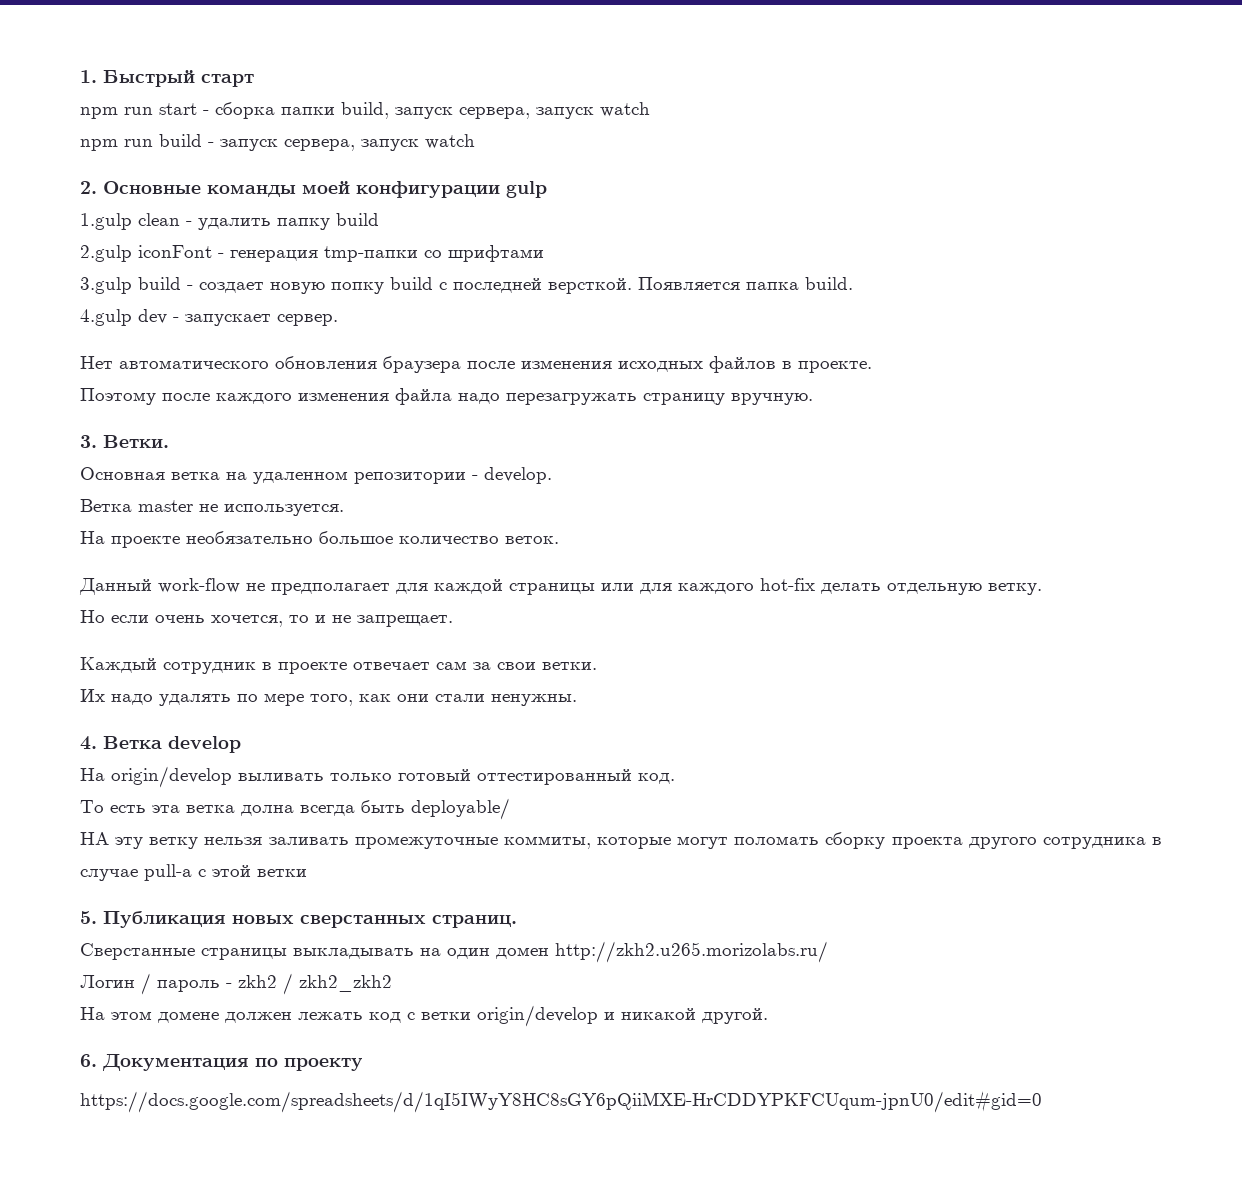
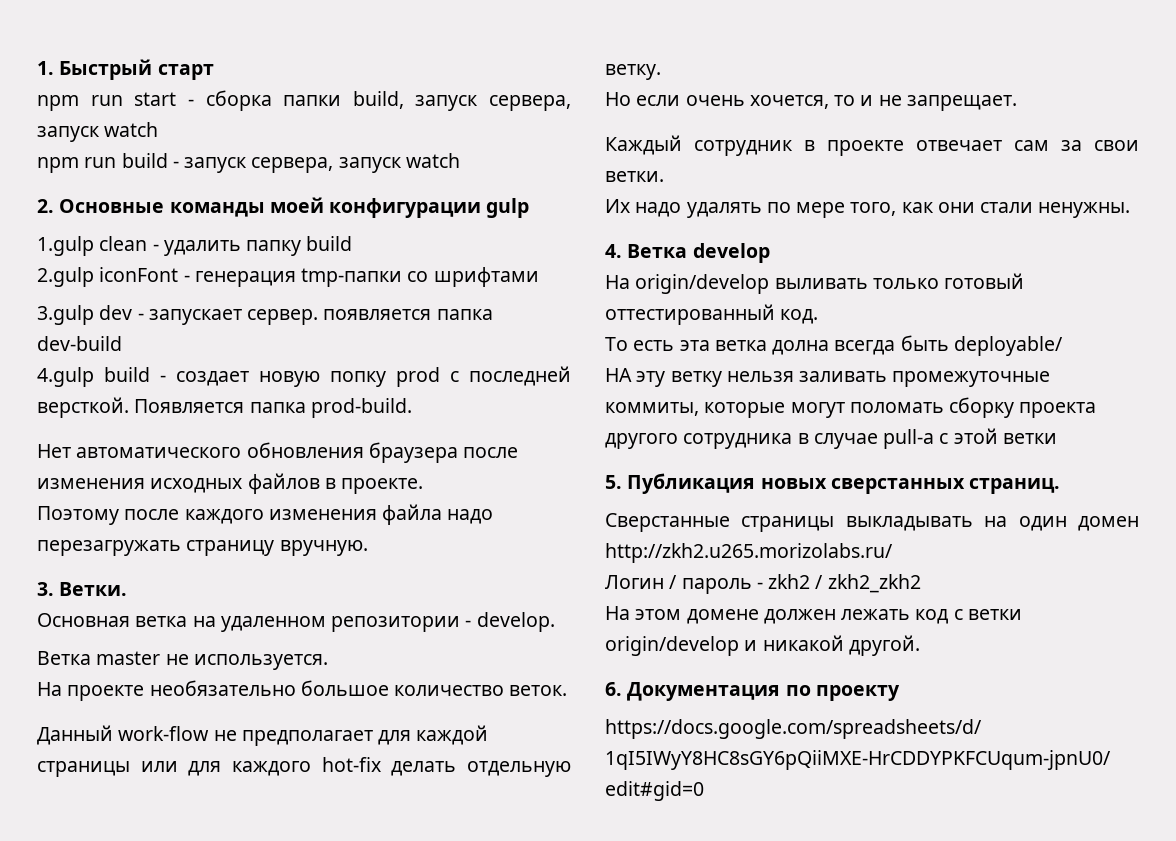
(132, 285) none -> [99,305,493,325] [37,336,122,351] [37,367,94,387] dev - запускает сервер. появляется папка dev-build // 4.gulp
[390,277,433,290] build -> [396,367,440,387] prod
[805,277,853,290] [80,309,338,326] build. // 4.gulp dev - запускает сервер. -> [310,398,412,418] prod-build.

